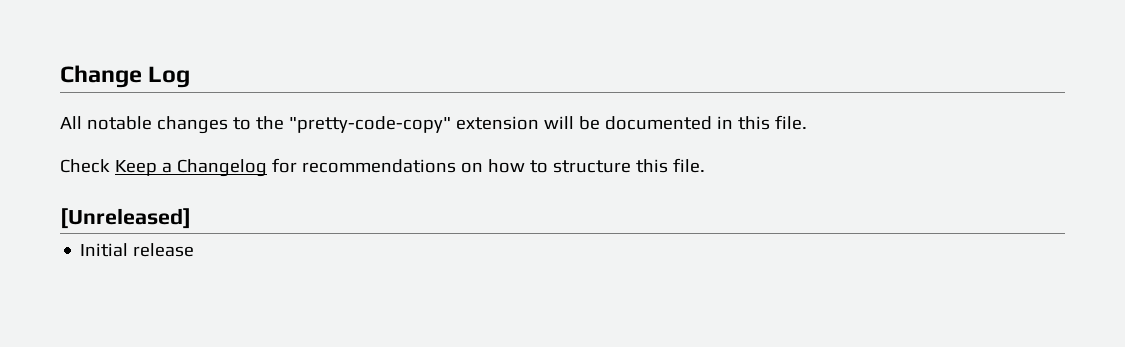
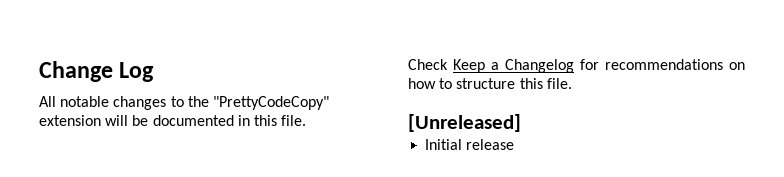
[288,116,451,133] "pretty-code-copy" -> [212,96,329,110] "PrettyCodeCopy"

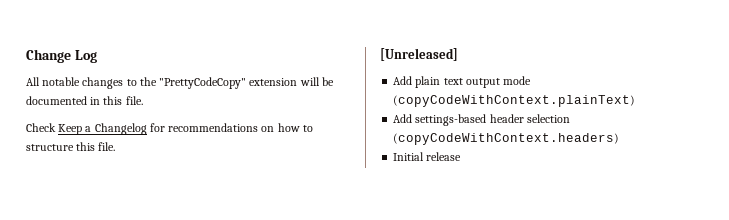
(521, 123) none -> [393,76,532,88] [393,95,636,107] [393,114,570,126] [393,133,620,145] // Add plain text output mode (copyCodeWithContext.plainText) // Add settings-based header selection (copyCodeWithContext.headers)

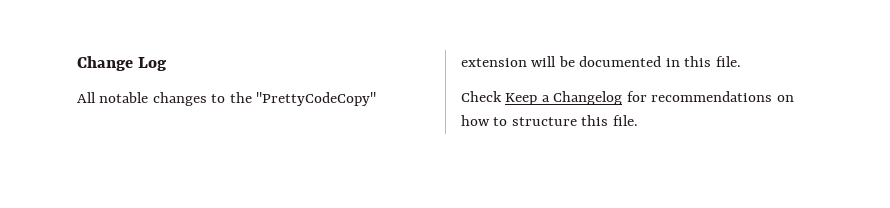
[380,48,458,61] [393,76,532,88] [393,95,636,107] [393,114,570,126] [393,133,620,145] [393,152,462,161] // [Unreleased] // Add plain text output mode (copyCodeWithContext.plainText) // Add settings-based header selection (copyCodeWithContext.headers) // Initial release -> (638, 120) none

